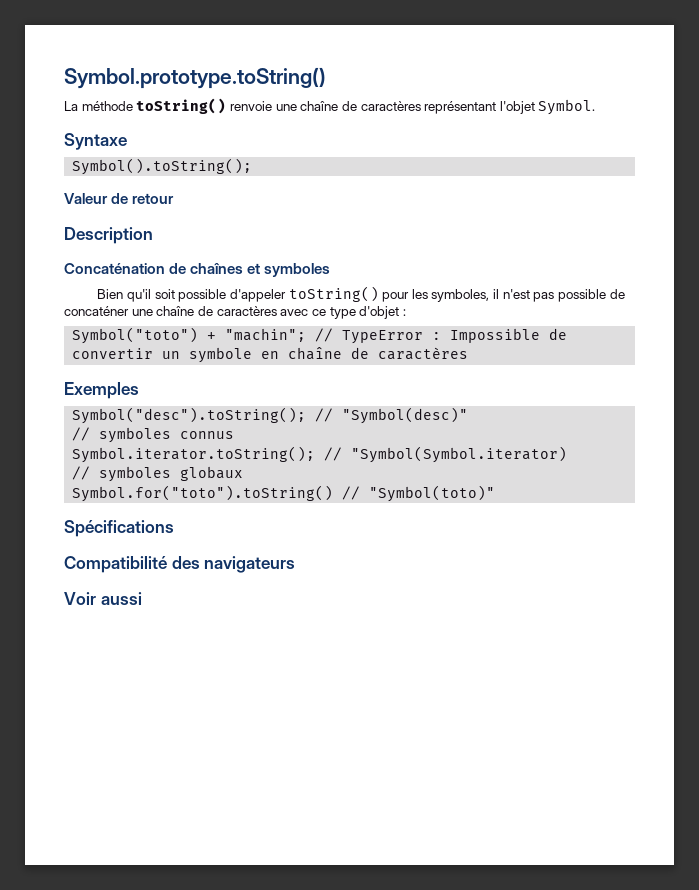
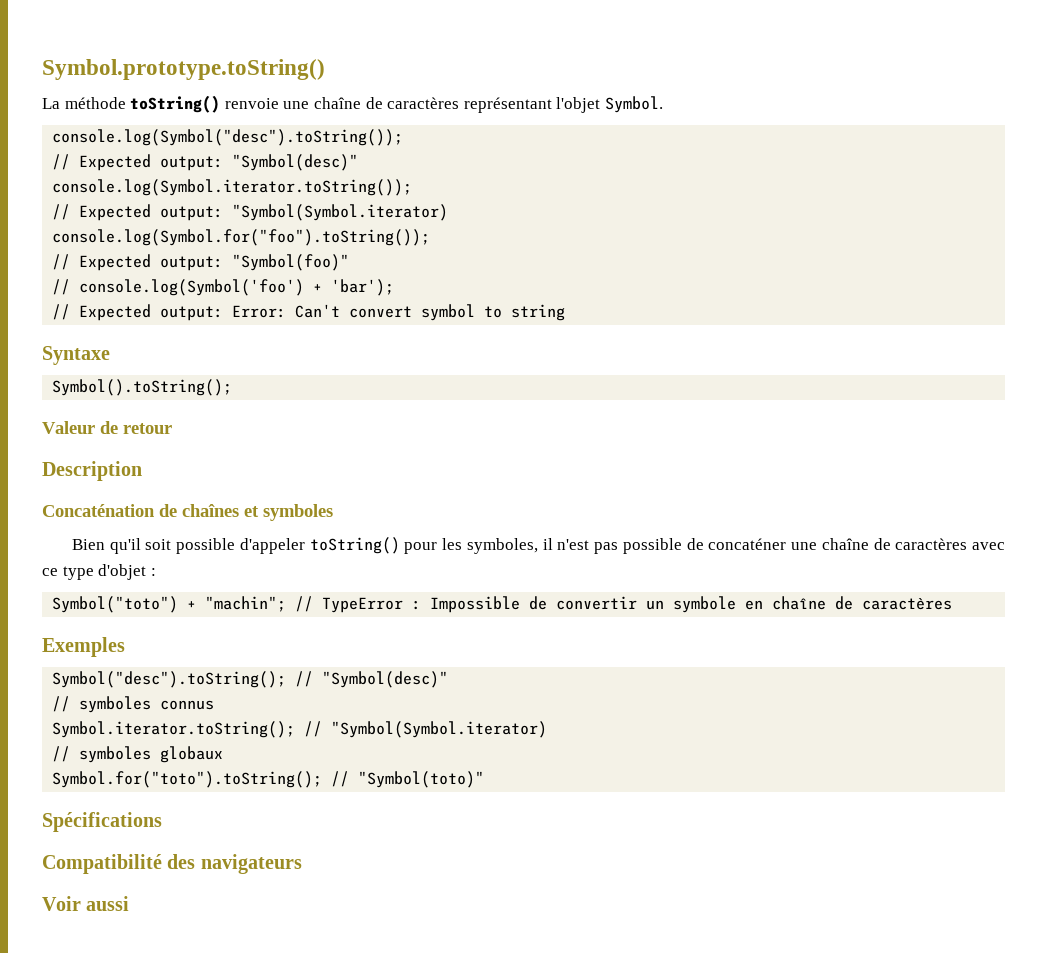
(596, 107) none -> [52,129,404,146] [52,154,359,171] [52,179,413,196] [52,204,449,221] [52,229,431,246] [52,254,350,271] [52,279,395,296] [52,304,566,321] // console.log(Symbol("desc").toString()); // // Expected output: "Symbol(desc)" // console.log(Symbol.iterator.toString()); // // Expected output: "Symbol(Symbol.iterator) // console.log(Symbol.for("foo").toString()); // // Expected output: "Symbol(foo)" // // console.log(Symbol('foo') + 'bar'); // // Expected output: Error: Can't convert symbol to string
[72,485,334,502] Symbol.for("toto").toString() -> [52,771,323,788] Symbol.for("toto").toString();

